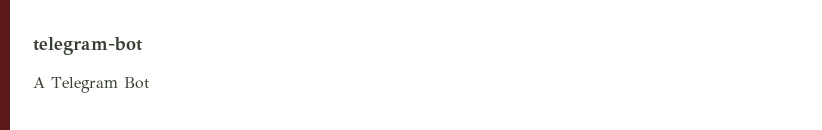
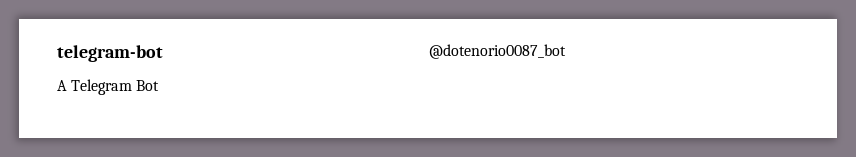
(149, 83) none -> [429,44,566,59] // @dotenorio0087_bot

